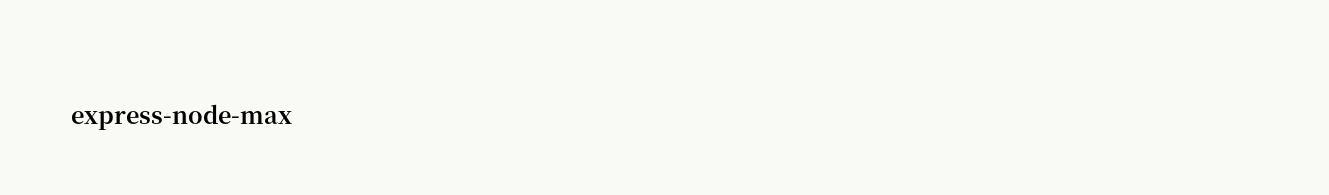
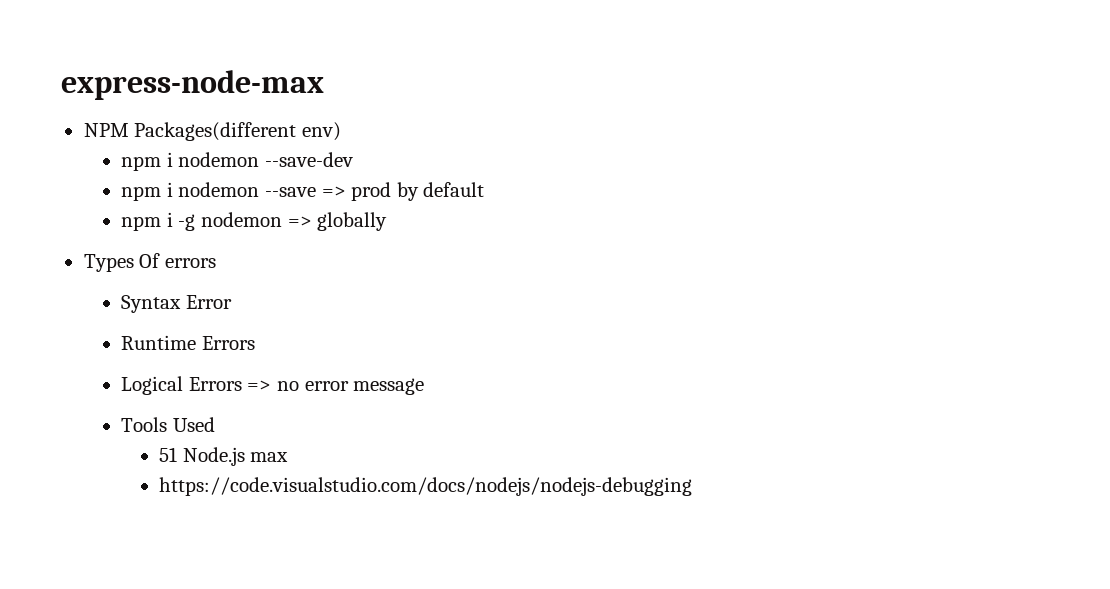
(292, 117) none -> [83,122,341,141] [121,152,353,171] [121,182,485,201] [121,212,388,231] [83,253,216,272] [121,295,232,313] [121,335,255,350] [121,376,425,395] [121,417,215,432] [159,447,289,466] [159,477,693,496] // NPM Packages(different env) // npm i nodemon --save-dev // npm i nodemon --save => prod by default // npm i -g nodemon => globally // Types Of errors // Syntax Error // Runtime Errors // Logical Errors => no error message // Tools Used // 51 Node.js max // https://code.visualstudio.com/docs/nodejs/nodejs-debugging

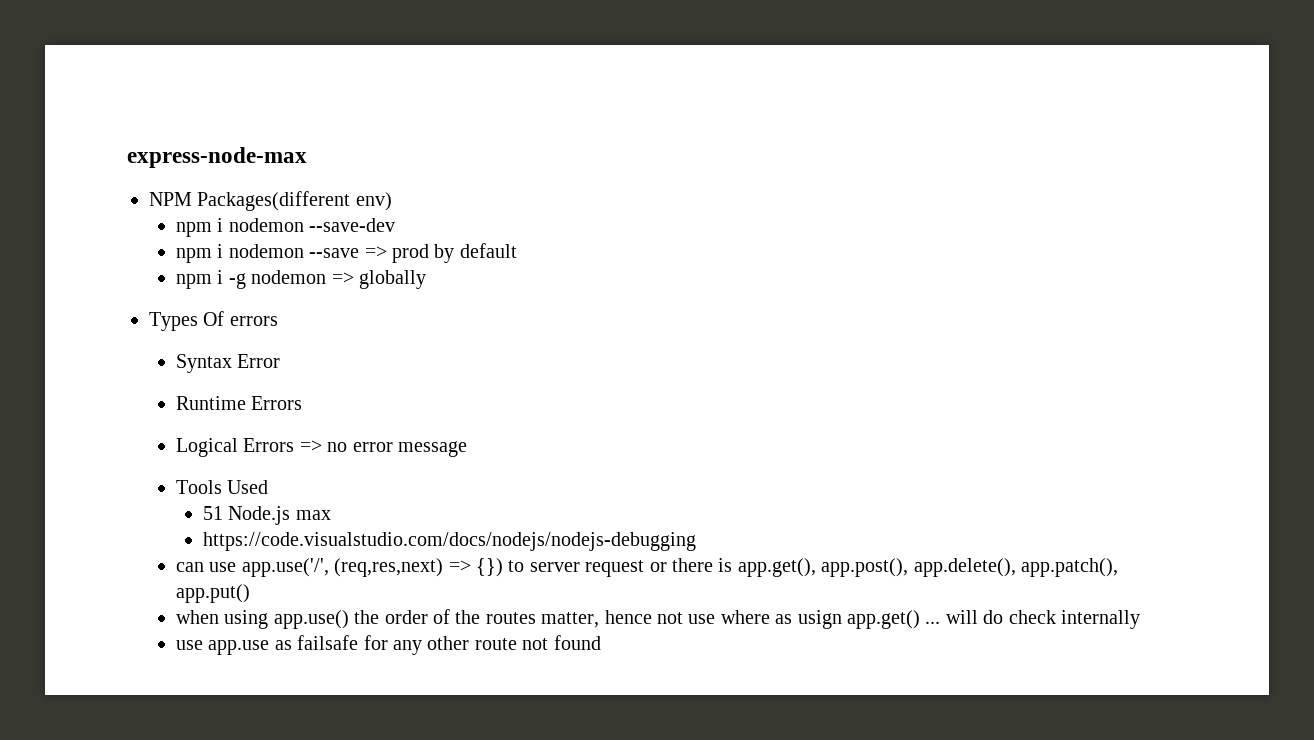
(693, 486) none -> [175,558,1118,577] [175,584,250,603] [175,609,1140,629] [175,635,601,655] // can use app.use('/', (req,res,next) => {}) to server request or there is app.get(), app.post(), app.delete(), app.patch(), app.put() // when using app.use() the order of the routes matter, hence not use where as usign app.get() ... will do check internally // use app.use as failsafe for any other route not found

